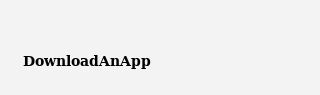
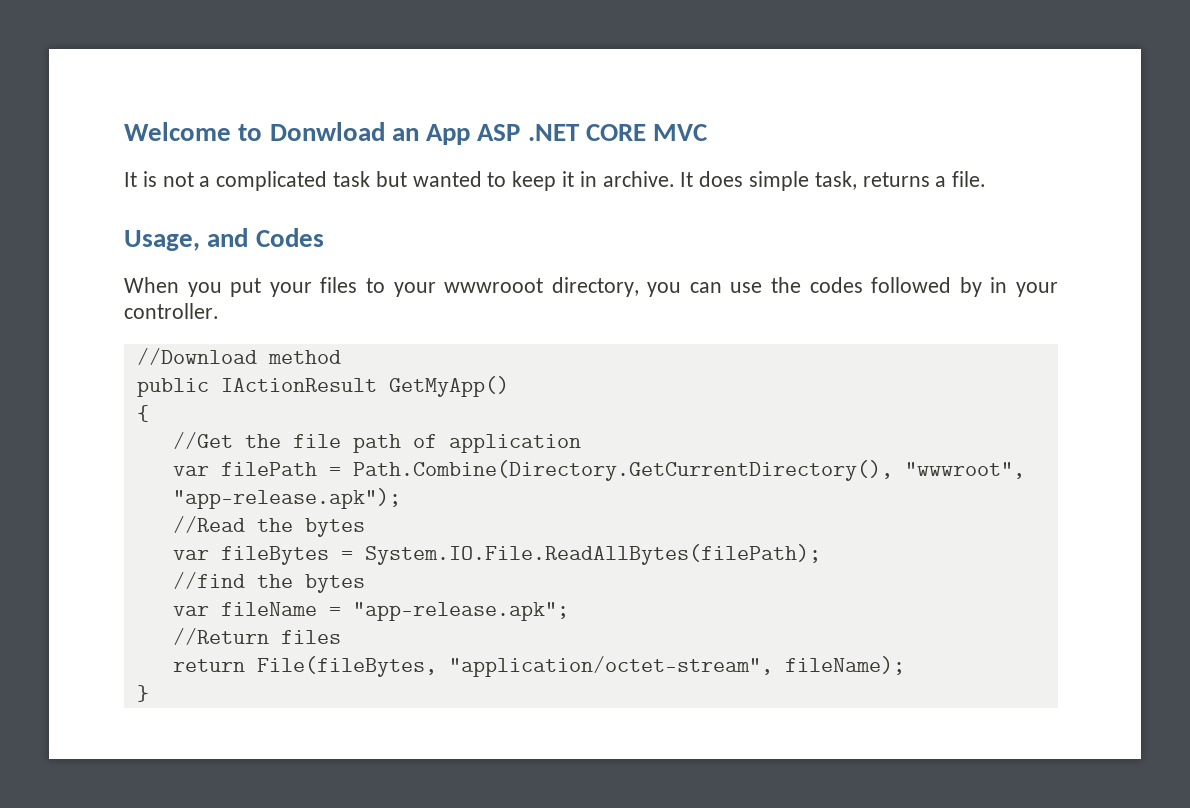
[23,55,151,69] DownloadAnApp -> [124,122,709,145] [124,171,987,191] [124,228,324,251] [124,277,1059,297] [124,303,219,319] [136,348,341,365] [136,376,509,397] [136,405,149,422] [172,432,581,453] [172,460,1025,481] [172,488,401,509] [172,516,365,537] [172,544,821,565] [172,572,365,593] [172,602,569,621] [172,628,341,645] [172,656,905,677] [136,685,149,702] Welcome to Donwload an App ASP .NET CORE MVC // It is not a complicated task but wanted to keep it in archive. It does simple task, returns a file. // Usage, and Codes // When you put your files to your wwwrooot directory, you can use the codes followed by in your controller. // //Download method // public IActionResult GetMyApp() // { // //Get the file path of application // var filePath = Path.Combine(Directory.GetCurrentDirectory(), "wwwroot", "app-release.apk"); // //Read the bytes // var fileBytes = System.IO.File.ReadAllBytes(filePath); // //find the bytes // var fileName = "app-release.apk"; // //Return files // return File(fileBytes, "application/octet-stream", fileName); // }

